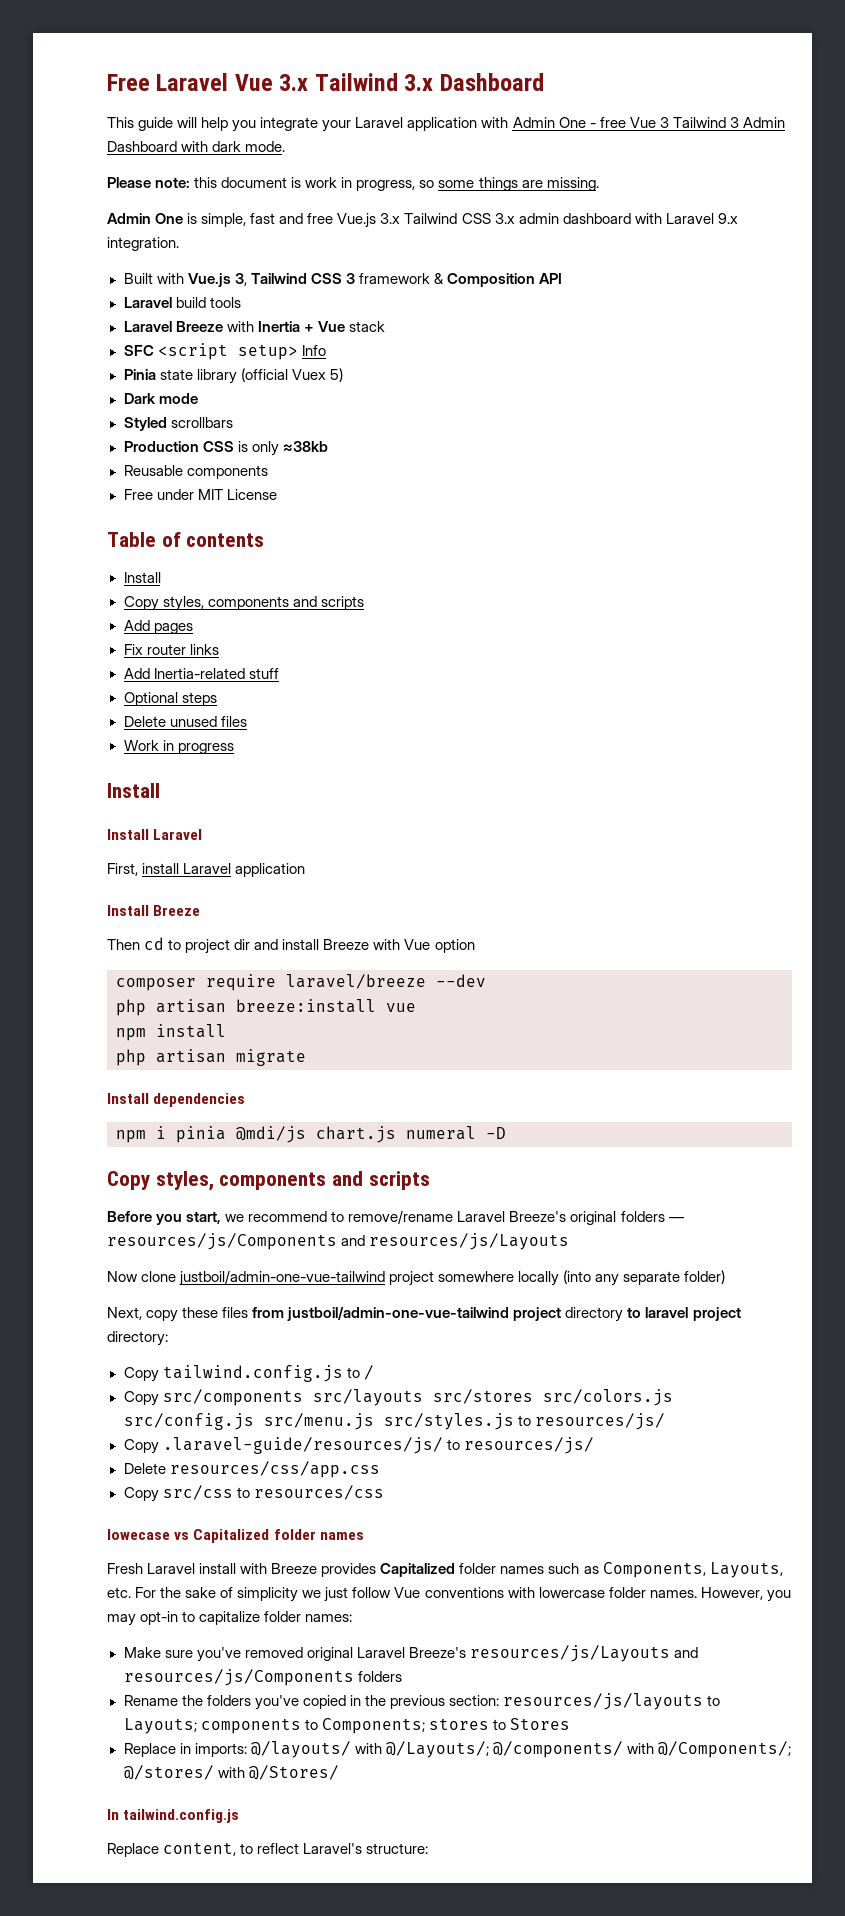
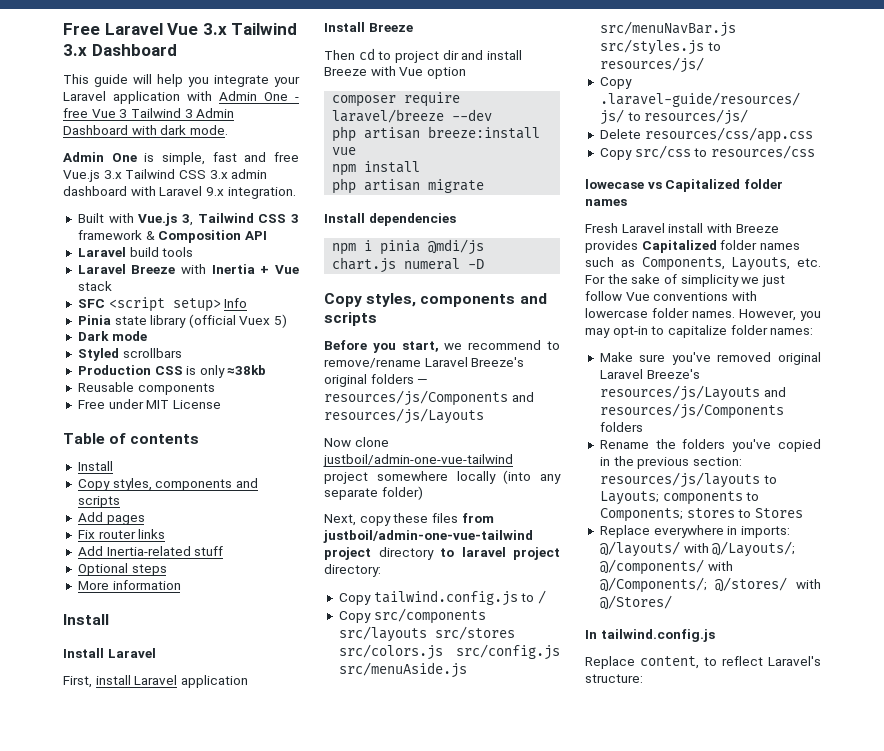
[107,177,599,191] // Please note: this document is work in progress, so some things are missing. -> (228, 130) none
[123,716,247,727] [123,740,234,754] Delete unused files // Work in progress -> [77,580,181,590] More information
[263,1413,374,1430] src/menu.js -> [338,662,467,678] [599,21,736,37] src/menuAside.js src/menuNavBar.js
(176, 1750) none -> [653,525,724,538] everywhere

